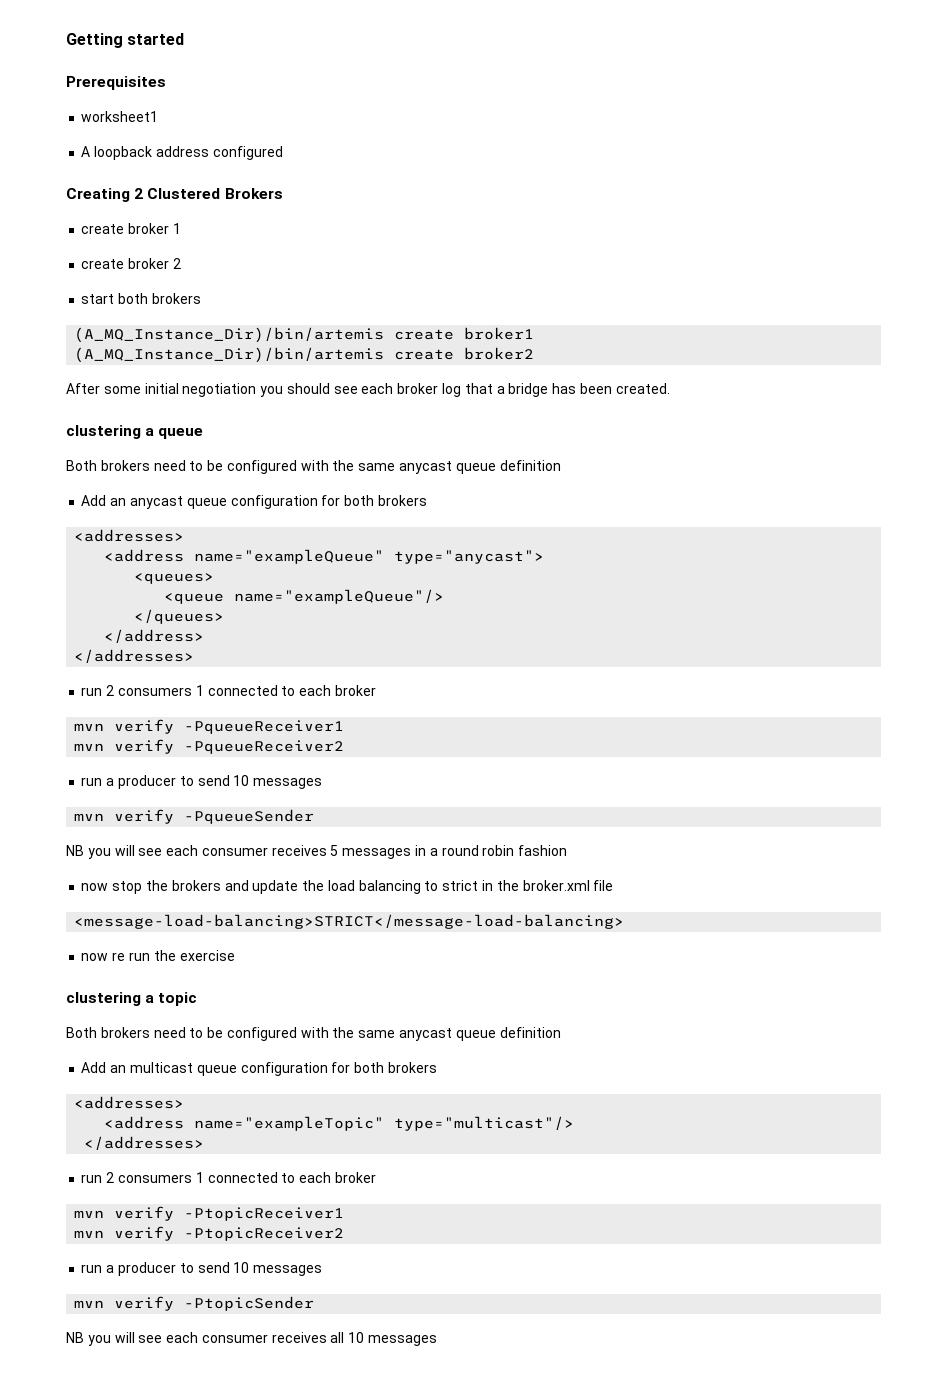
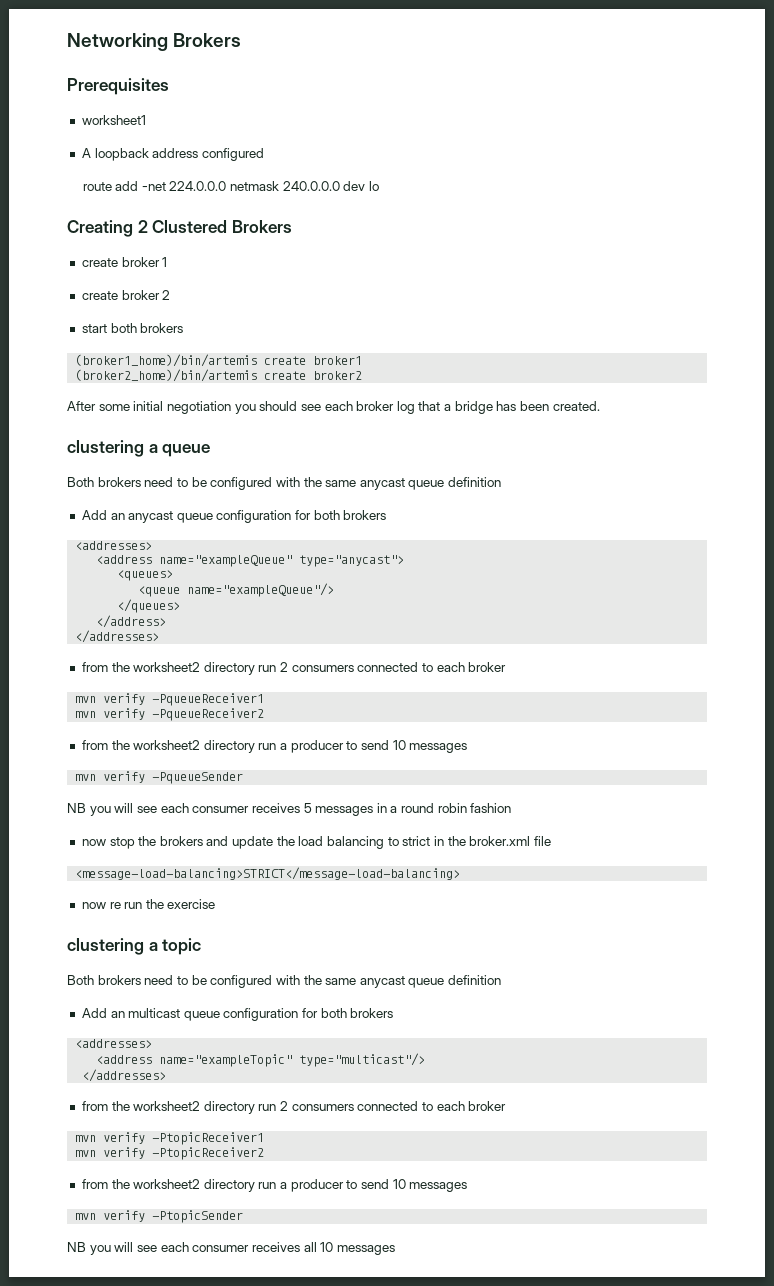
[66,33,185,48] Getting started -> [67,33,242,51] Networking Brokers
(283, 153) none -> [82,181,380,191] // route add -net 224.0.0.0 netmask 240.0.0.0 dev lo
[74,327,385,343] (A_MQ_Instance_Dir)/bin/artemis -> [75,354,258,367] (broker1_home)/bin/artemis
[74,347,385,363] (A_MQ_Instance_Dir)/bin/artemis -> [75,369,258,382] (broker2_home)/bin/artemis
[81,685,204,696] run 2 consumers 1 -> [81,662,354,675] from the worksheet2 directory run 2 consumers
(345, 747) none -> [81,740,255,753] from the worksheet2 directory
[81,1172,204,1183] run 2 consumers 1 -> [81,1101,354,1114] from the worksheet2 directory run 2 consumers
(345, 1234) none -> [81,1179,255,1192] from the worksheet2 directory

